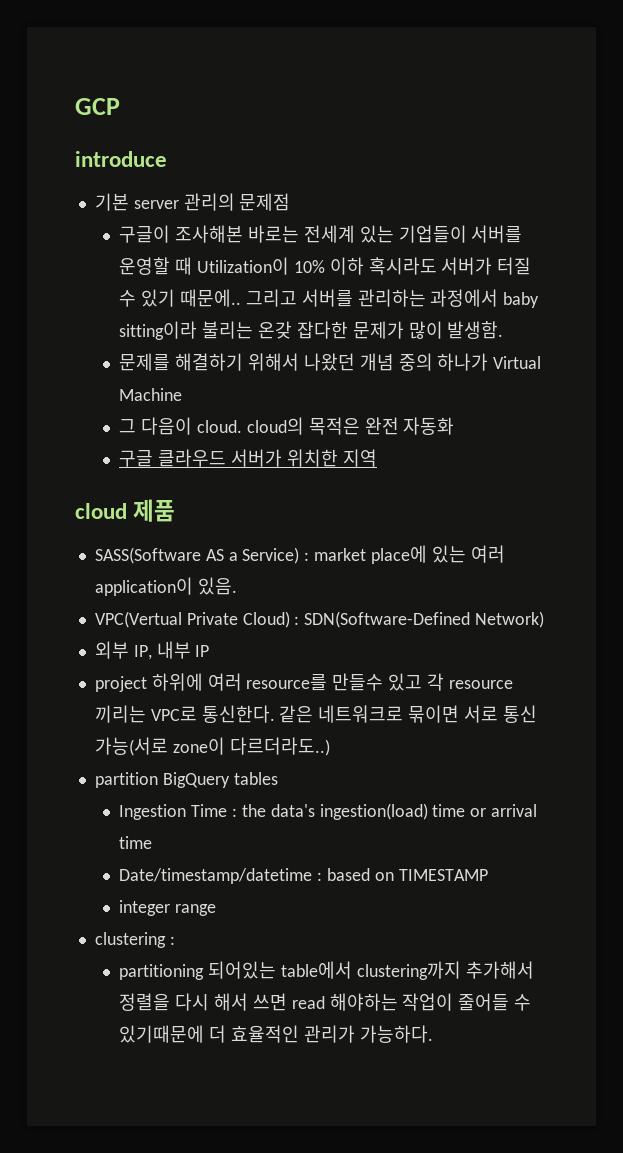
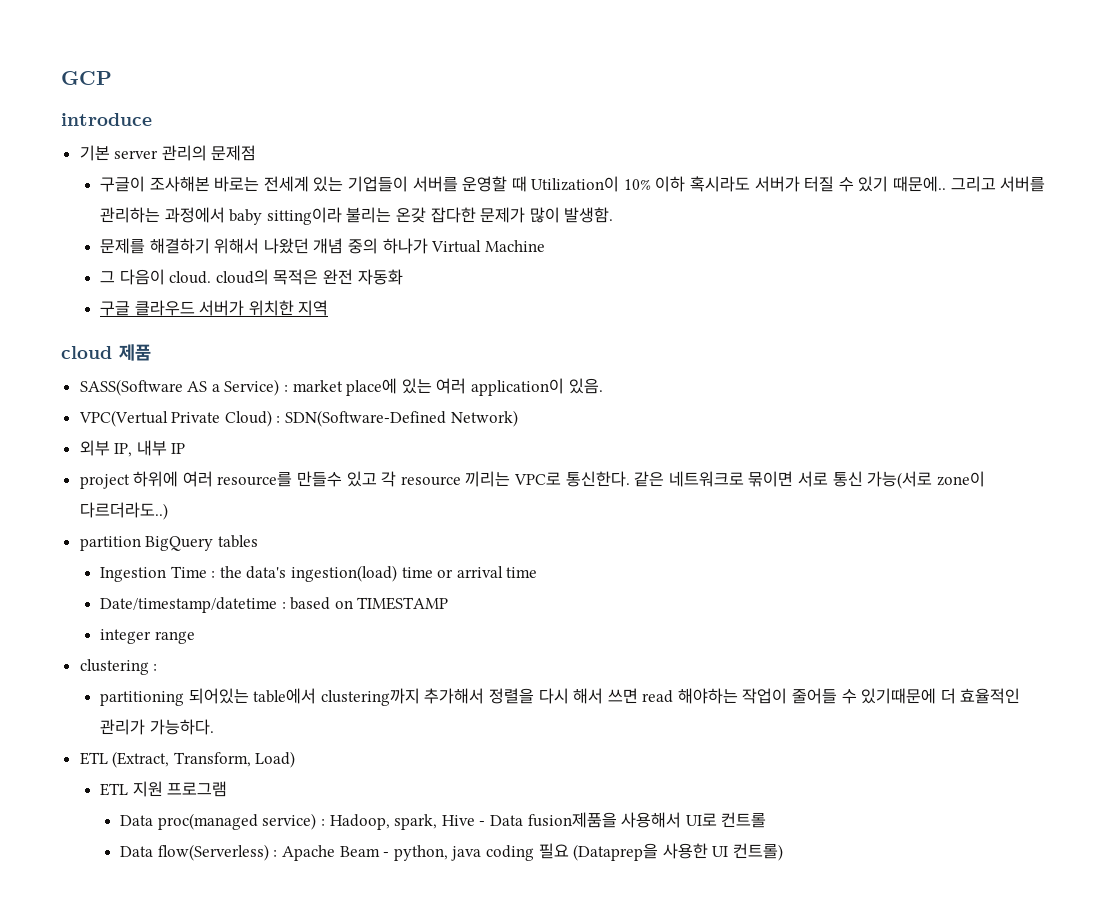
(433, 1034) none -> [79,751,296,768] [99,781,228,797] [120,812,767,830] [120,843,783,861] // ETL (Extract, Transform, Load) // ETL 지원 프로그램 // Data proc(managed service) : Hadoop, spark, Hive - Data fusion제품을 사용해서 UI로 컨트롤 // Data flow(Serverless) : Apache Beam - python, java coding 필요 (Dataprep을 사용한 UI 컨트롤)

